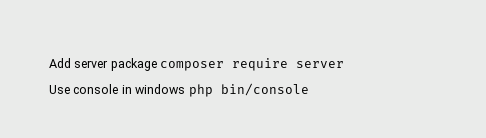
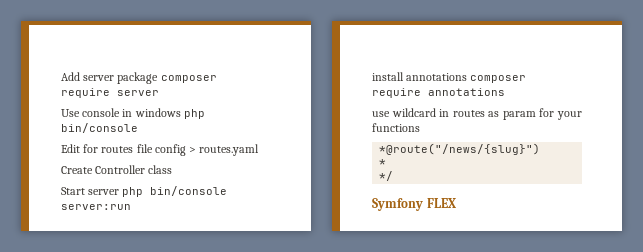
(309, 89) none -> [61,144,260,156] [61,165,173,174] [61,186,228,197] [61,204,131,210] [372,72,527,83] [372,88,505,98] [372,108,582,120] [372,123,420,132] [379,143,541,155] [379,159,387,166] [379,171,394,181] [372,198,456,211] // Edit for routes file config > routes.yaml // Create Controller class // Start server php bin/console server:run // install annotations composer require annotations // use wildcard in routes as param for your functions // *@route("/news/{slug}") // * // */ // Symfony FLEX

